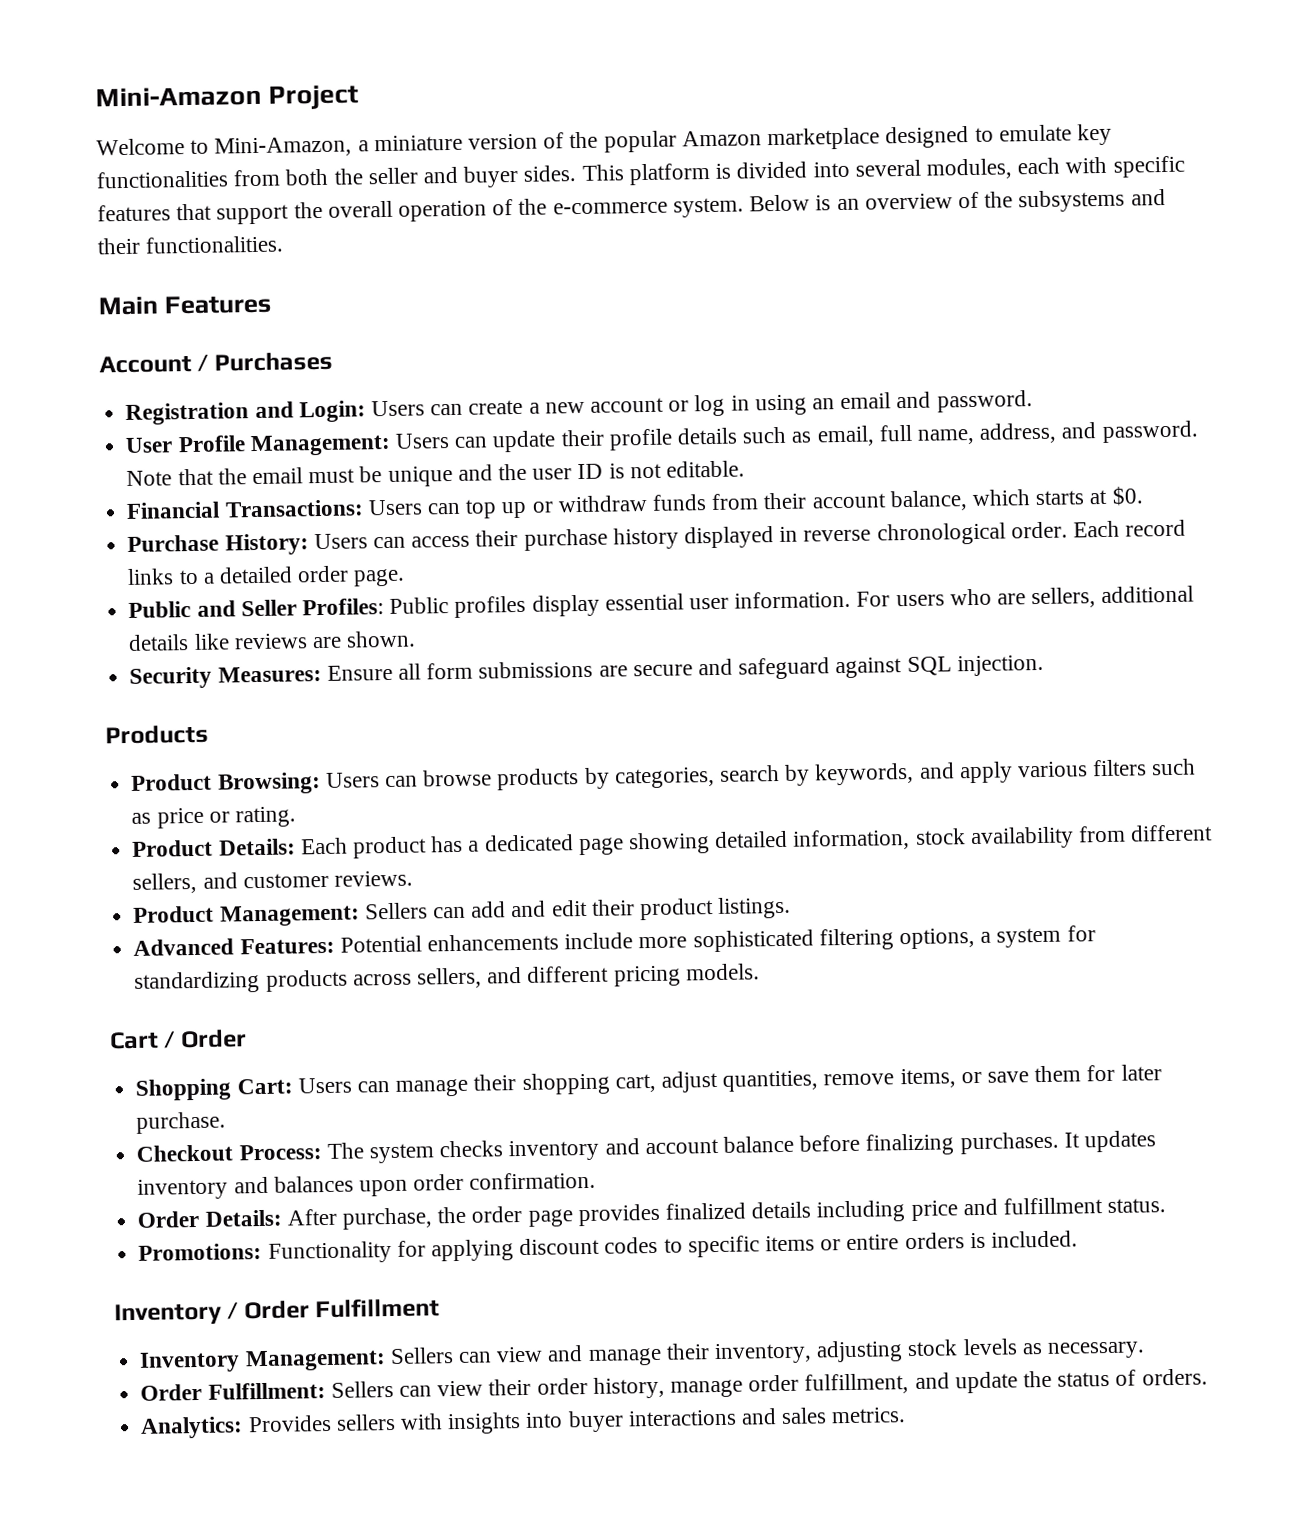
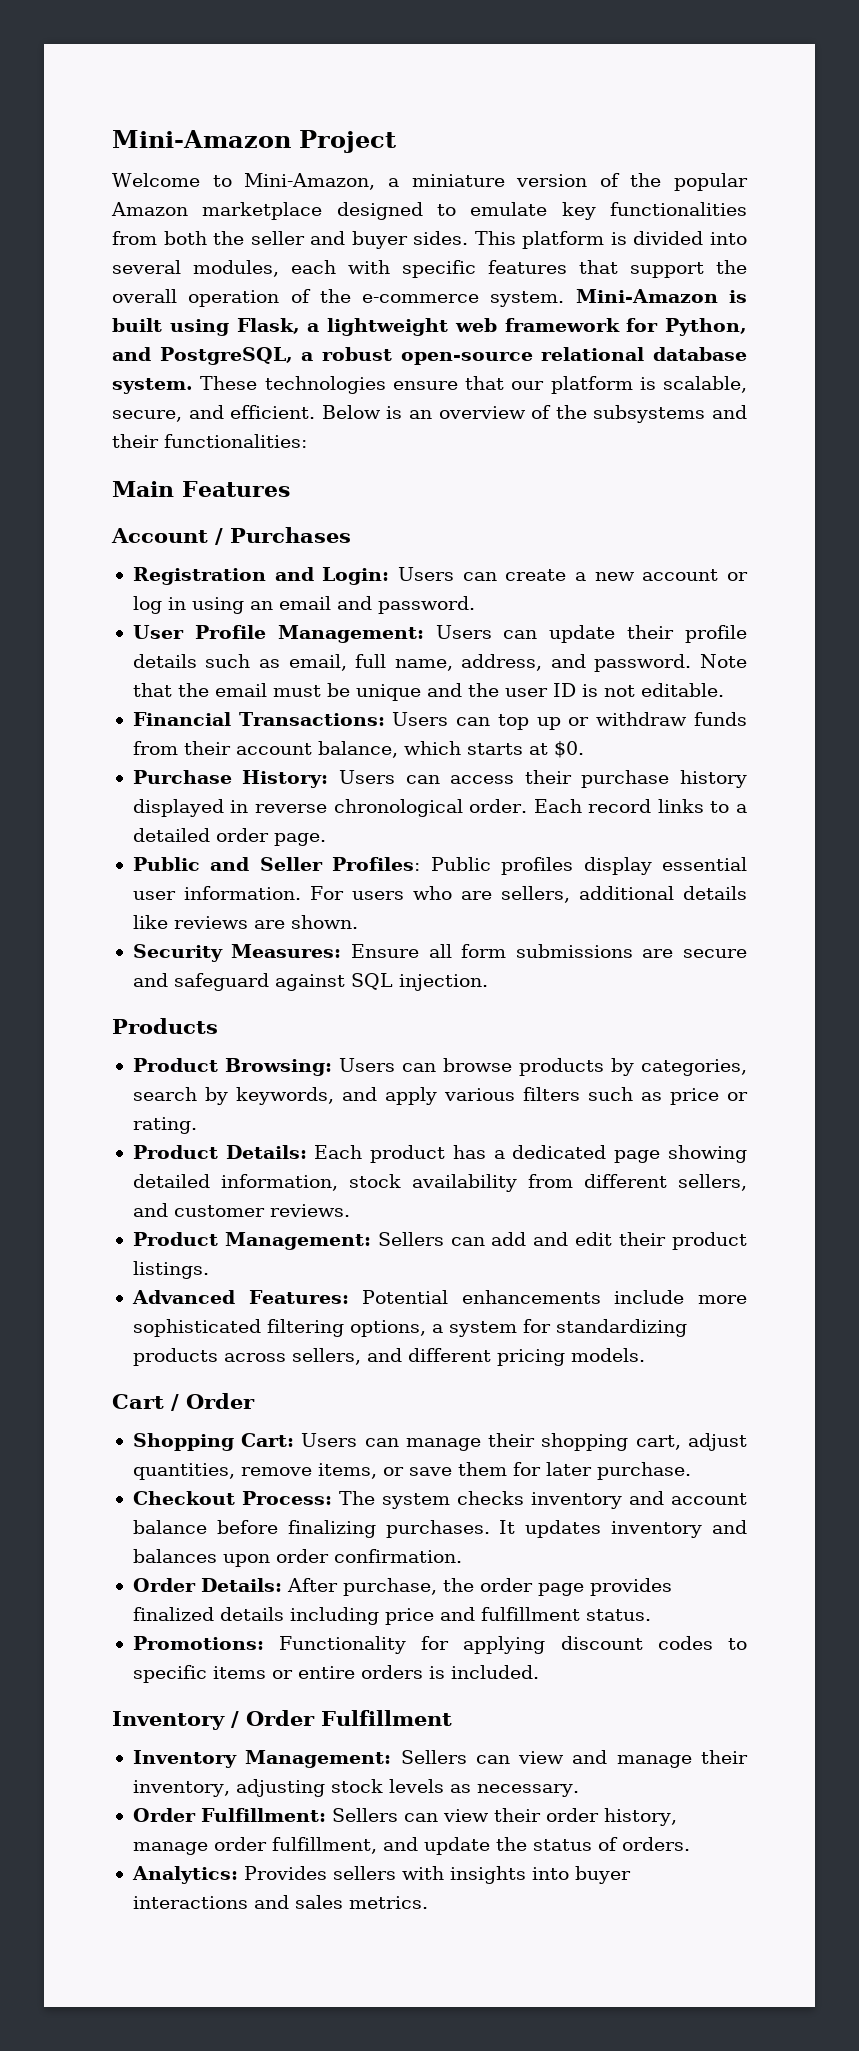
(744, 207) none -> [575,289,747,303] [112,318,747,336] [112,347,747,365] [112,376,747,394] [112,405,316,422] Mini-Amazon is built using Flask, a lightweight web framework for Python, and PostgreSQL, a robust open-source relational database system. These technologies ensure that our platform is scalable, secure, and efficient.
[145,235,285,254] functionalities. -> [164,434,307,448] functionalities:

